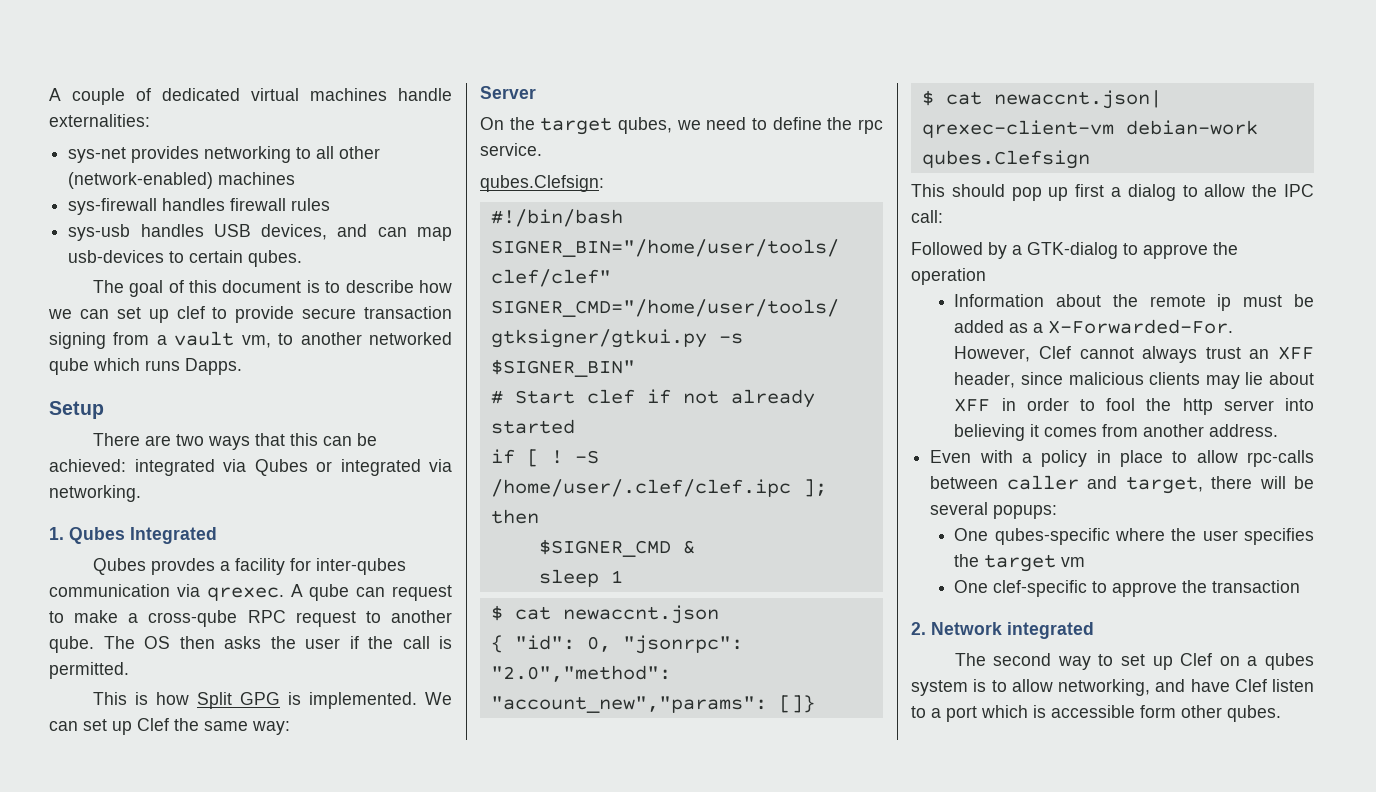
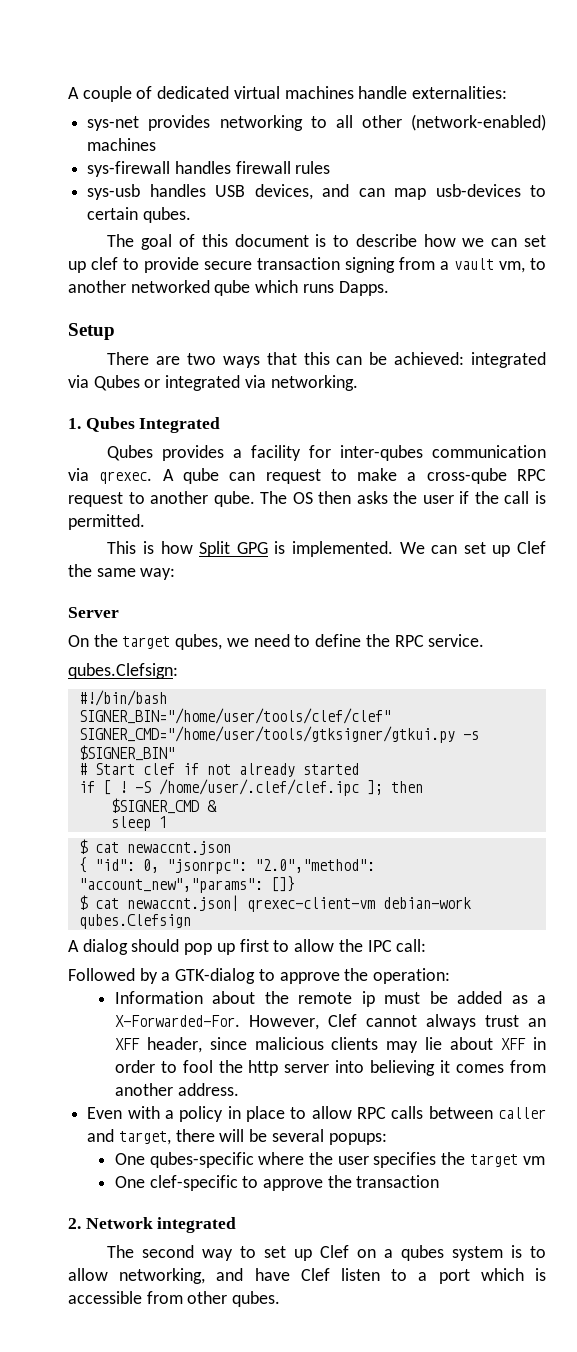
[150,558,215,575] provdes -> [162,445,225,461] provides
[858,119,883,134] rpc -> [394,635,424,647] RPC
[911,184,945,197] This -> [68,939,128,955] A dialog
[1111,184,1176,201] a dialog -> (269, 945) none
[911,268,986,285] operation -> [373,968,451,984] operation:
[1247,450,1314,467] rpc-calls -> [356,1106,424,1119] RPC calls
[1140,705,1176,718] form -> [146,1291,183,1304] from

